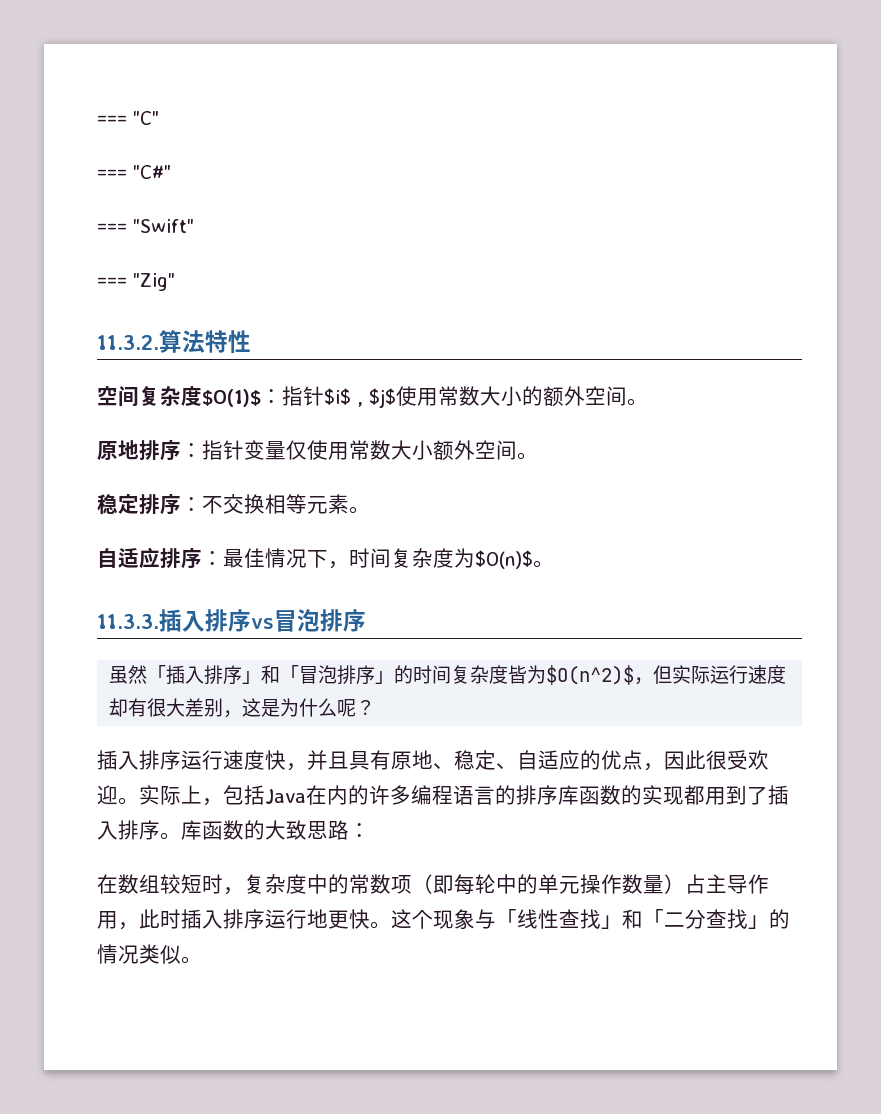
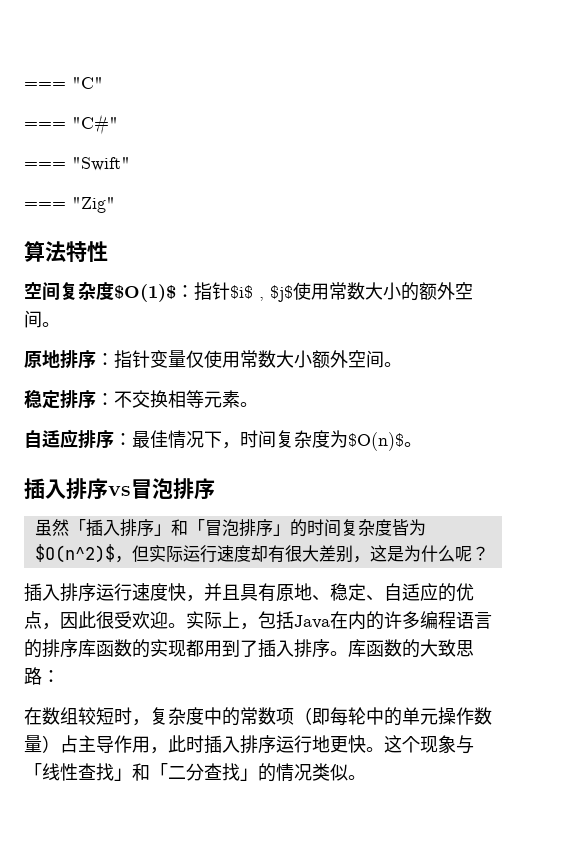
[97,335,159,350] 11.3.2. -> (115, 205) none
[97,614,159,629] 11.3.3. -> (422, 444) none

